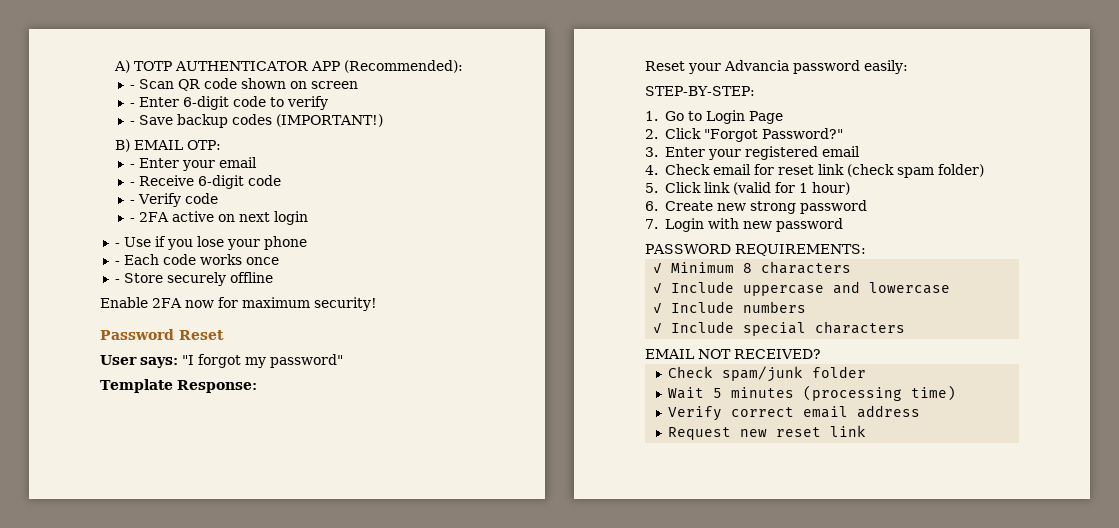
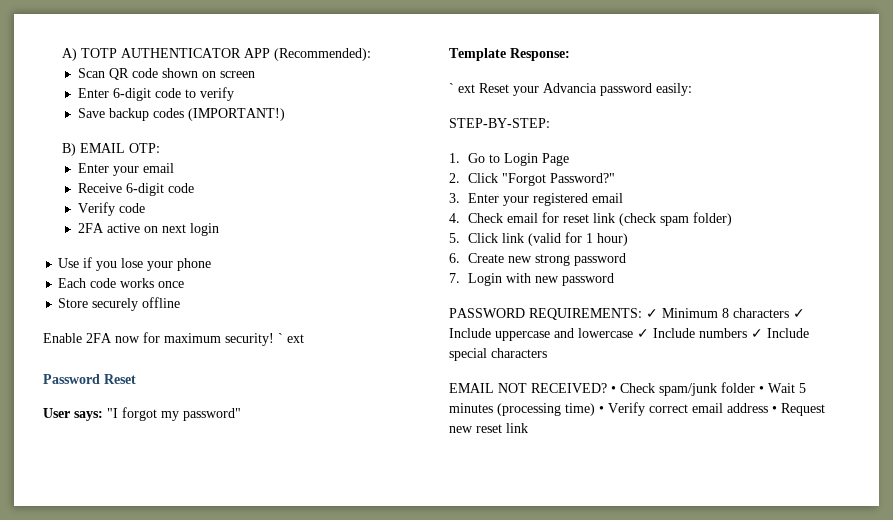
[130,85,136,89] - -> (372, 54) none
[130,103,136,107] - -> (255, 74) none
[130,121,136,125] - -> (234, 94) none
[130,164,136,168] - -> (161, 148) none
[130,182,136,186] - -> (174, 168) none
[130,200,136,204] - -> (194, 188) none
[130,218,136,222] - -> (145, 208) none
[114,243,120,247] - -> (219, 229) none
[114,261,120,265] - -> (212, 264) none
[114,279,120,283] - -> (185, 284) none
(377, 304) none -> [278,333,304,343] ` ext
(257, 386) none -> [449,83,475,93] ` ext
(866, 250) // -> (642, 314) none
(852, 267) // -> (789, 313) none
(951, 288) // -> (633, 333) none
(807, 307) // -> (747, 333) none
(821, 354) // -> [611,386,616,393] •
(866, 372) // -> [759,386,764,393] •
(956, 393) // -> [599,406,604,413] •
(920, 411) // -> [772,406,777,413] •

